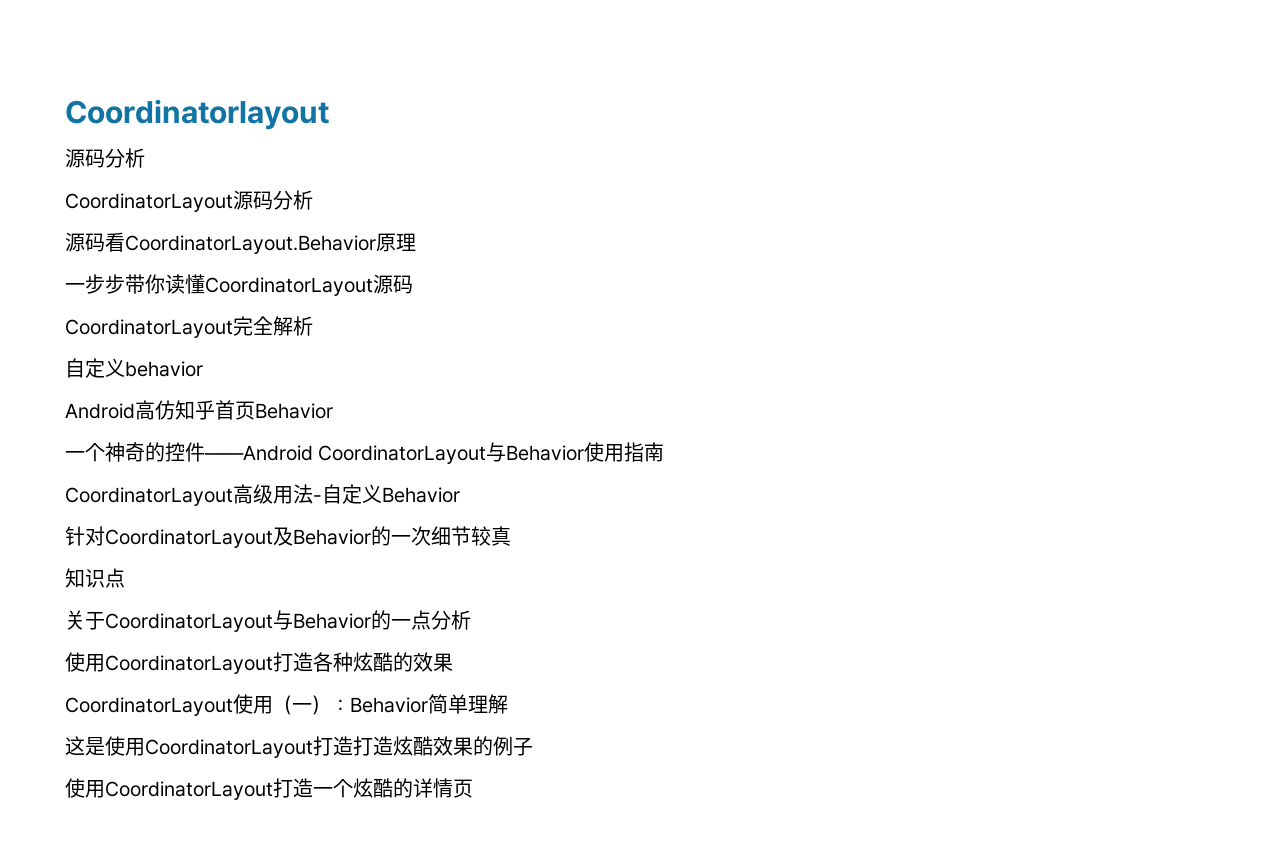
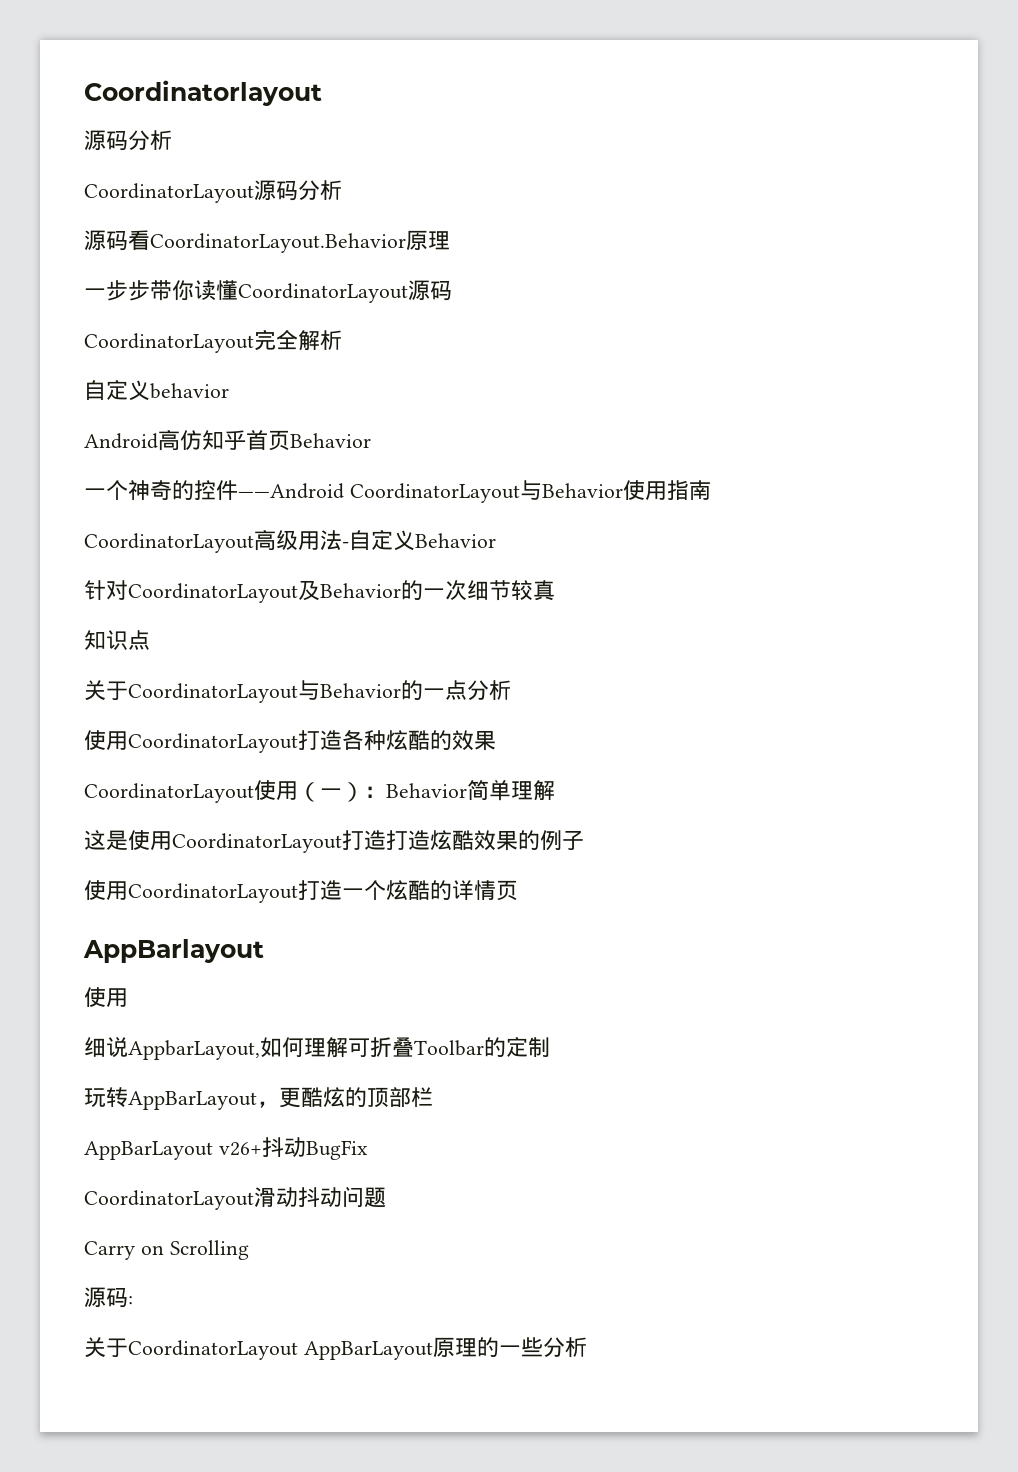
(473, 788) none -> [83,939,264,963] [84,987,128,1007] [84,1037,550,1060] [84,1087,433,1110] [84,1137,368,1160] [84,1186,386,1210] [84,1240,249,1260] [84,1287,133,1308] [84,1337,587,1360] // AppBarlayout // 使用 // 细说AppbarLayout,如何理解可折叠Toolbar的定制 // 玩转AppBarLayout，更酷炫的顶部栏 // AppBarLayout v26+抖动BugFix // CoordinatorLayout滑动抖动问题 // Carry on Scrolling // 源码: // 关于CoordinatorLayout AppBarLayout原理的一些分析

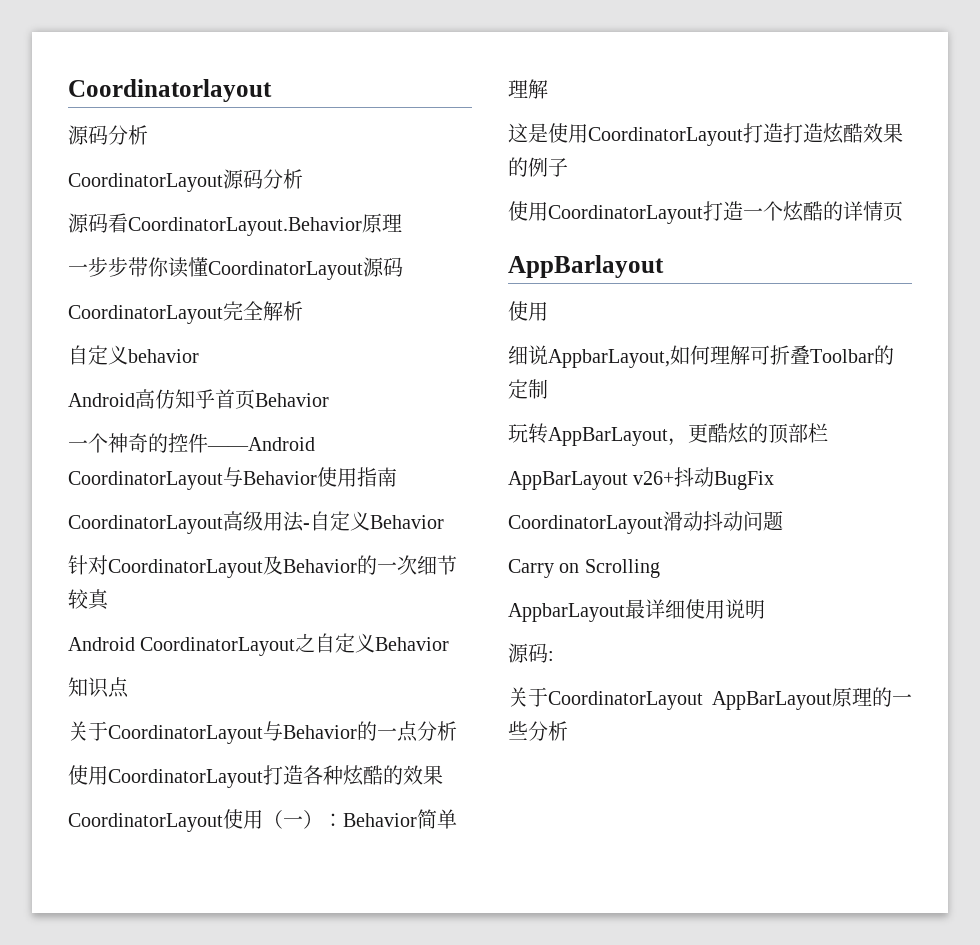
(555, 590) none -> [68,633,450,656] // Android CoordinatorLayout之自定义Behavior
(249, 1250) none -> [508,599,765,622] // AppbarLayout最详细使用说明

